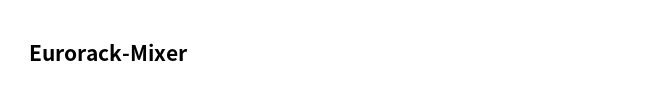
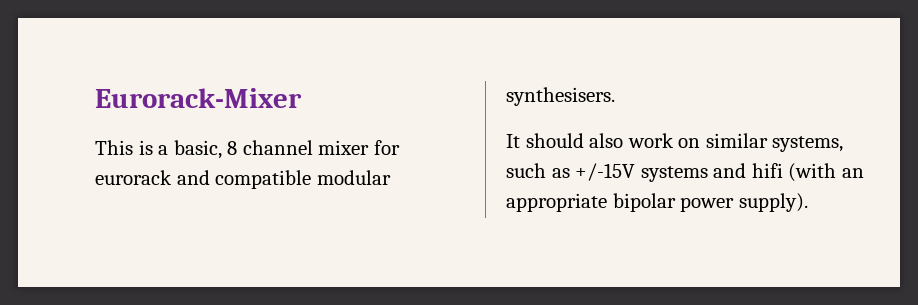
(188, 52) none -> [95,140,400,159] [95,170,391,189] [506,87,615,106] [506,133,844,152] [506,163,864,182] [506,193,808,212] // This is a basic, 8 channel mixer for eurorack and compatible modular synthesisers. // It should also work on similar systems, such as +/-15V systems and hifi (with an appropriate bipolar power supply).

